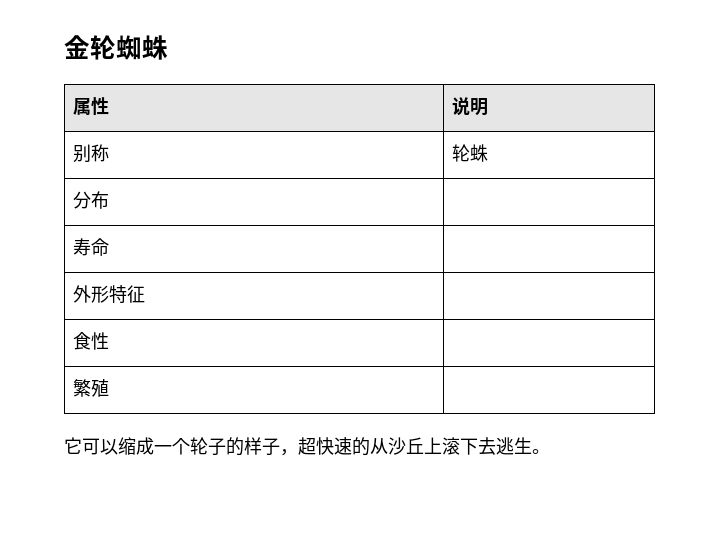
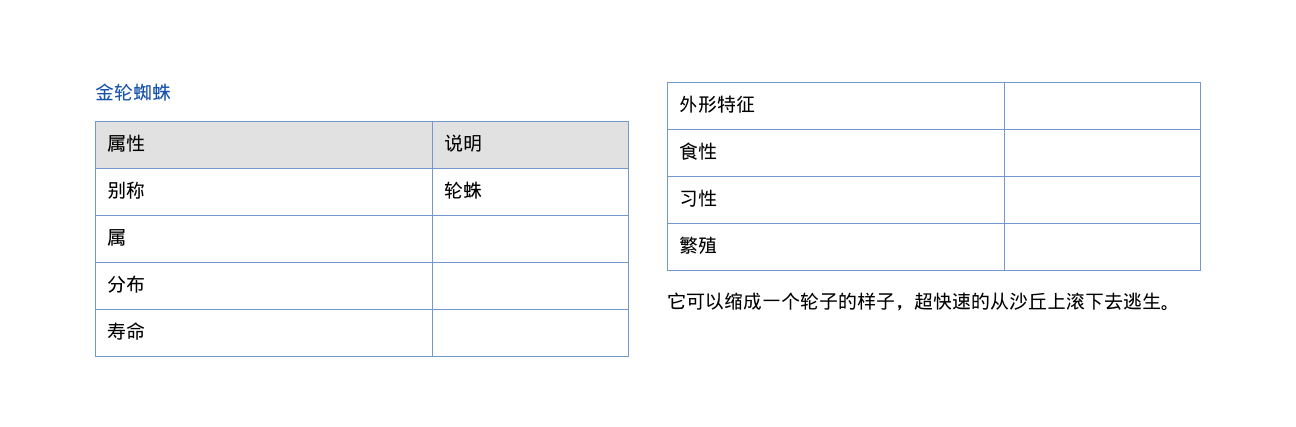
(488, 153) none -> [107,229,127,246] // 属 |
(109, 341) none -> [679,189,718,207] // 习性 |

